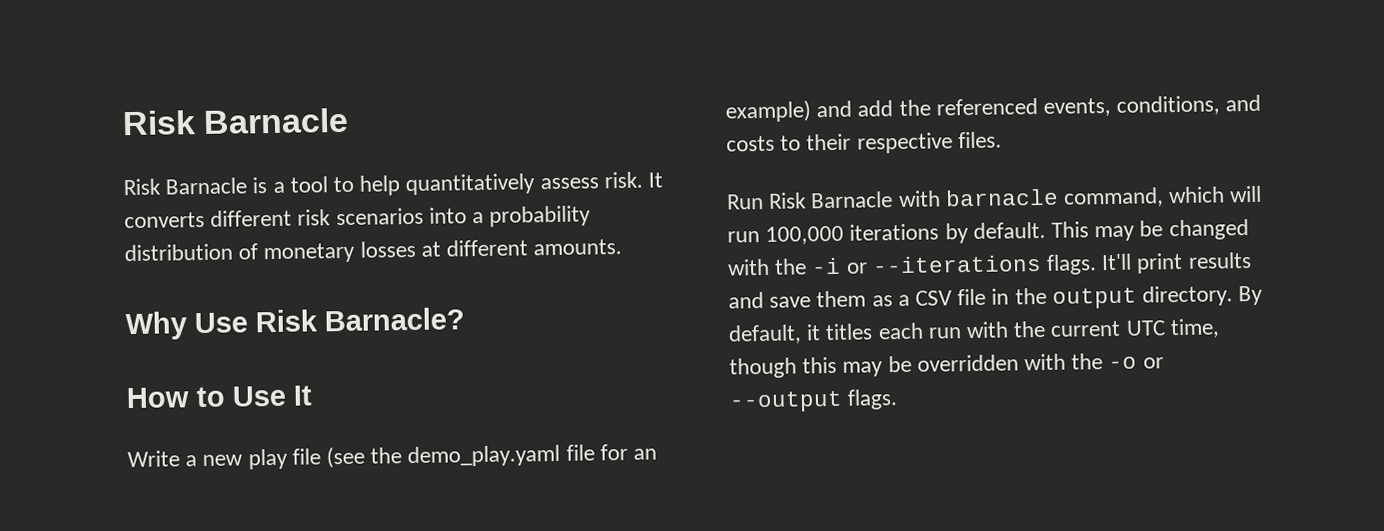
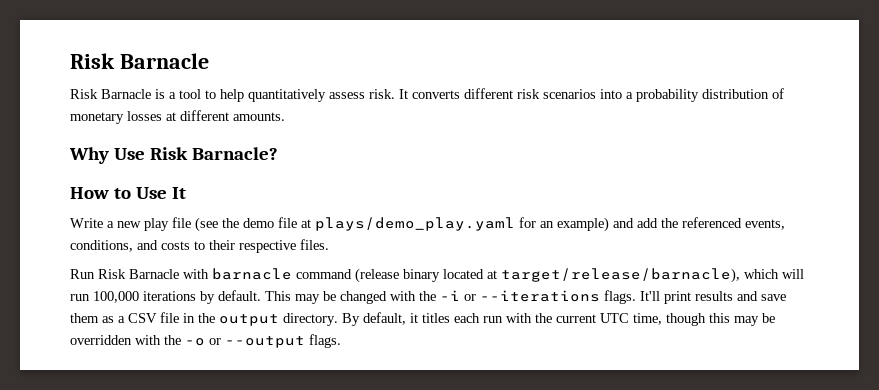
[407,444,595,468] demo_play.yaml file -> [243,217,515,231] demo file at plays/demo_play.yaml
[1063,187,1165,208] command, -> [296,268,740,283] command (release binary located at target/release/barnacle),

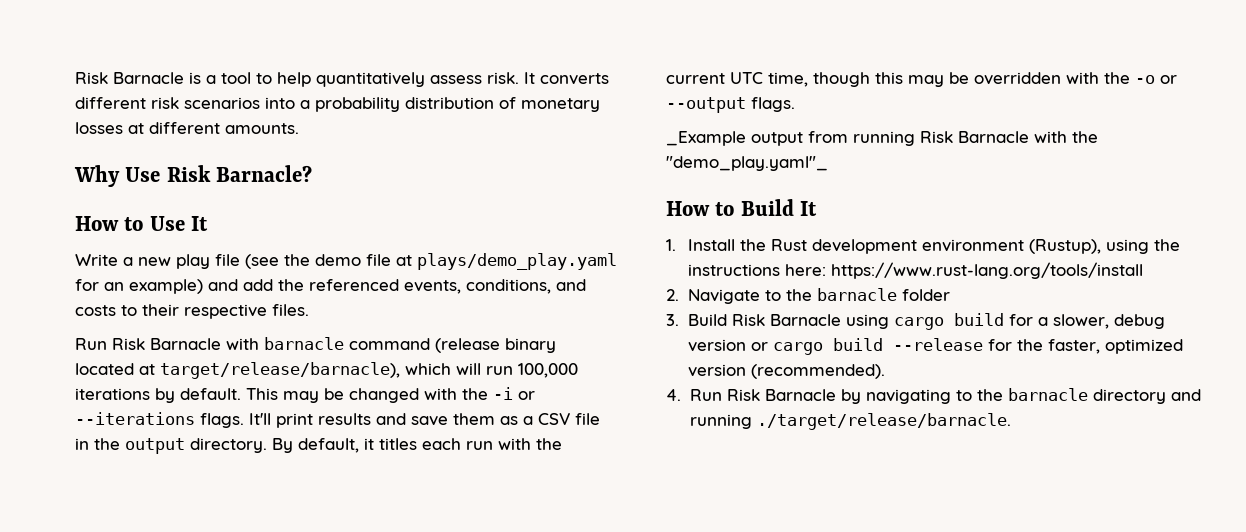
[70,53,209,69] [70,89,151,99] Risk Barnacle // Risk Barnacle -> [75,72,184,84] Risk Barnacle
(341, 341) none -> [666,131,1098,146] [666,156,828,171] [666,199,818,216] [666,239,1181,254] [688,262,1144,279] [666,288,951,304] [666,313,1166,330] [688,338,1184,355] [688,364,886,379] [666,388,1201,404] [689,413,1011,430] // _Example output from running Risk Barnacle with the "demo_play.yaml"_ // How to Build It // 1. Install the Rust development environment (Rustup), using the instructions here: https://www.rust-lang.org/tools/install // 2. Navigate to the barnacle folder // 3. Build Risk Barnacle using cargo build for a slower, debug version or cargo build --release for the faster, optimized version (recommended). // 4. Run Risk Barnacle by navigating to the barnacle directory and running ./target/release/barnacle.

